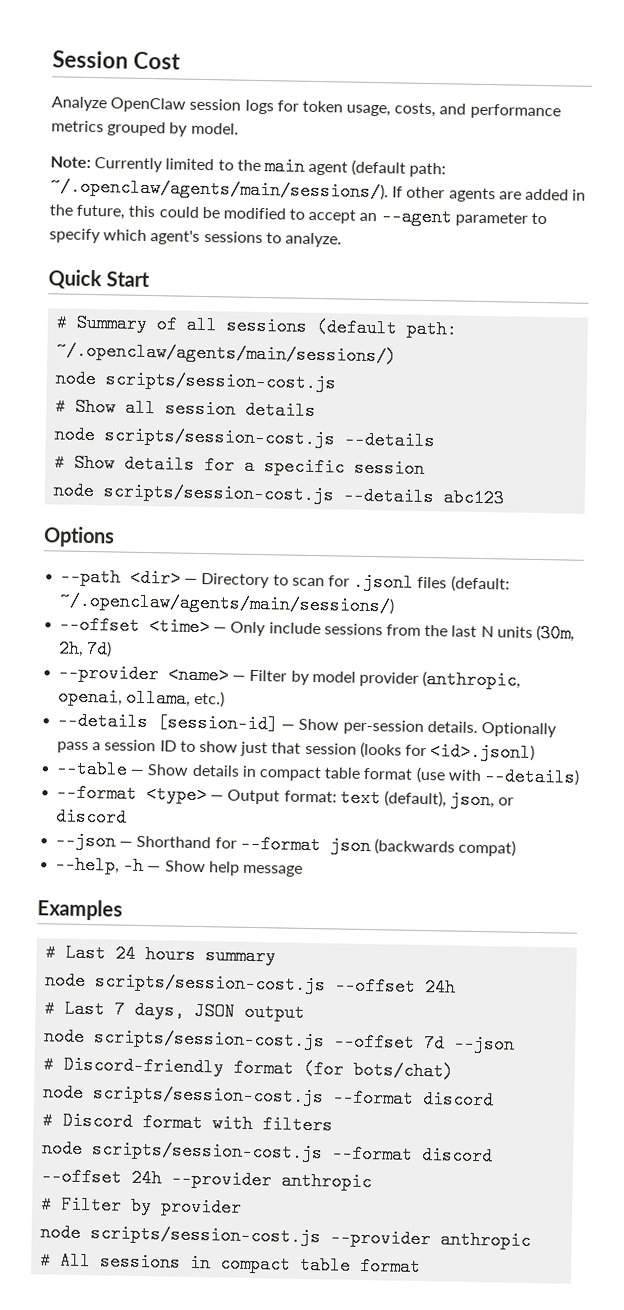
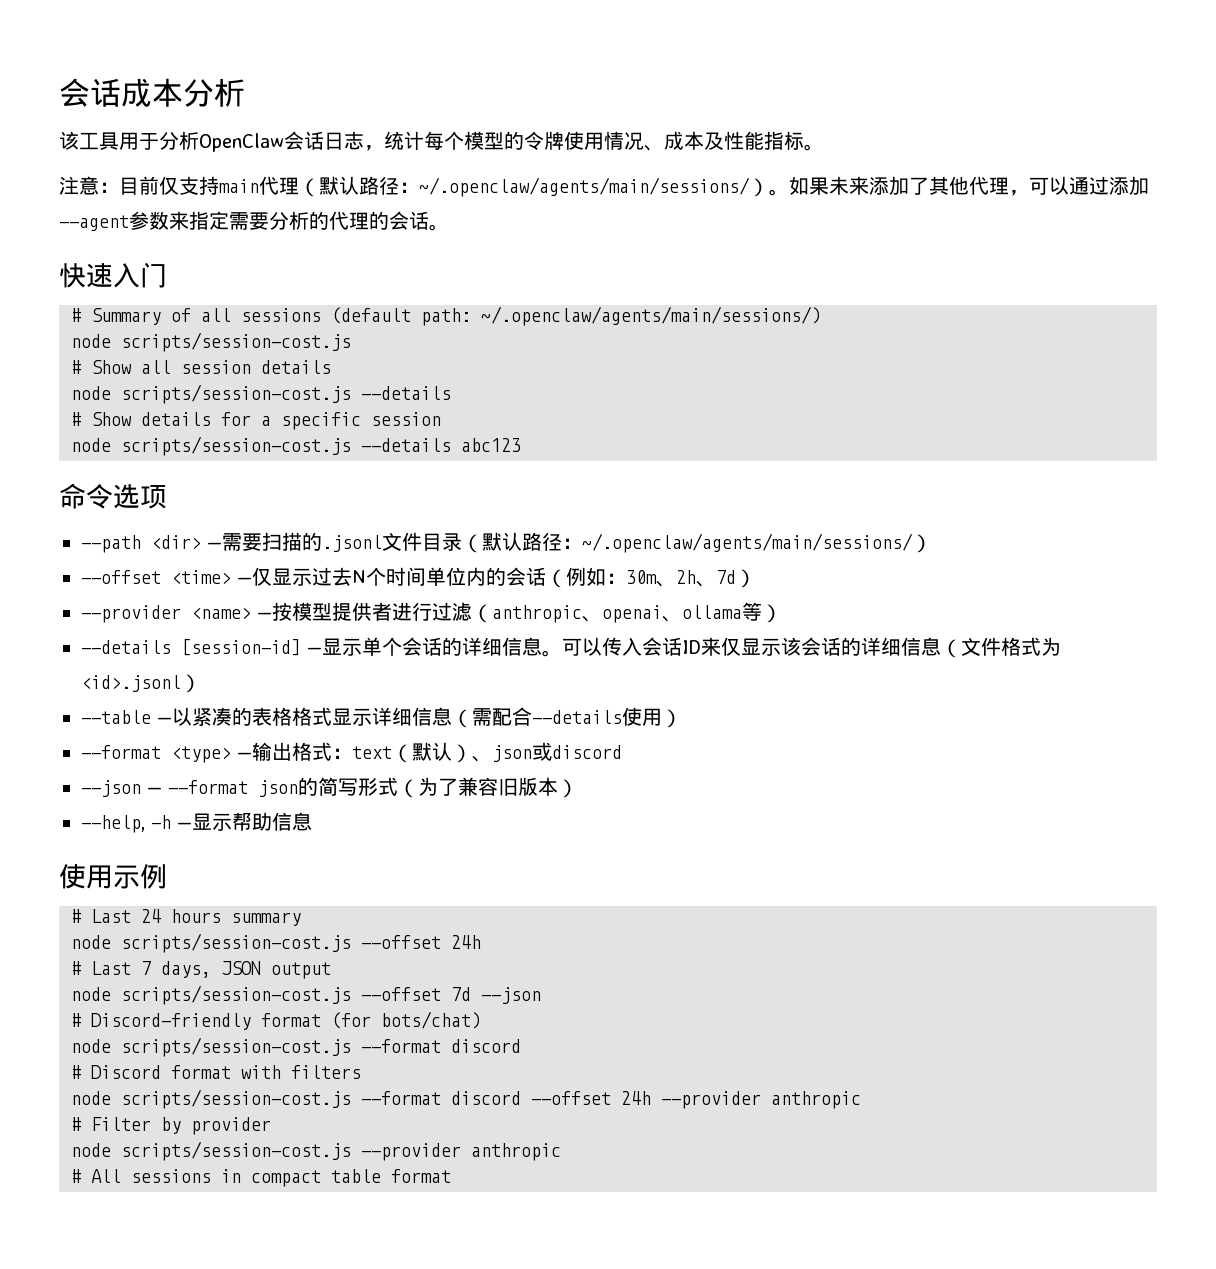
[52,50,181,70] [51,96,561,120] [51,120,239,137] [50,156,447,178] [50,177,587,203] [49,204,548,227] [49,228,342,248] [48,269,151,290] Session Cost // Analyze OpenClaw session logs for token usage, costs, and performance metrics grouped by model. // Note: Currently limited to the main agent (default path: ~/.openclaw/agents/main/sessions/). If other agents are added in the future, this could be modified to accept an --agent parameter to specify which agent's sessions to analyze. // Quick Start -> [59,78,245,107] [59,131,824,152] [59,176,1149,197] [59,211,449,231] [59,262,167,288] 会话成本分析 // 该工具用于分析OpenClaw会话日志，统计每个模型的令牌使用情况、成本及性能指标。 // 注意：目前仅支持main代理（默认路径：~/.openclaw/agents/main/sessions/）。如果未来添加了其他代理，可以通过添加--agent参数来指定需要分析的代理的会话。 // 快速入门
[43,526,115,548] Options -> [59,483,167,509] 命令选项
[201,572,510,593] [59,591,396,616] [59,615,575,643] [58,639,113,659] [58,663,522,690] [58,687,226,708] [57,711,557,738] [57,739,536,762] [56,759,580,787] [56,783,515,810] [55,807,128,827] [55,831,517,857] [55,855,303,877] [37,899,123,921] Directory to scan for .jsonl files (default: ~/.openclaw/agents/main/sessions/) // --offset <time> — Only include sessions from the last N units (30m, 2h, 7d) // --provider <name> — Filter by model provider (anthropic, openai, ollama, etc.) // --details [session-id] — Show per-session details. Optionally pass a session ID to show just that session (looks for <id>.jsonl) // --table — Show details in compact table format (use with --details) // --format <type> — Output format: text (default), json, or discord // --json — Shorthand for --format json (backwards compat) // --help, -h — Show help message // Examples -> [222,532,932,553] [81,567,756,588] [81,602,782,623] [81,637,1061,658] [81,674,201,693] [81,707,682,728] [81,742,622,763] [81,777,578,798] [81,812,312,833] [59,864,167,889] 需要扫描的.jsonl文件目录（默认路径：~/.openclaw/agents/main/sessions/） // --offset <time> —仅显示过去N个时间单位内的会话（例如：30m、2h、7d） // --provider <name> —按模型提供者进行过滤（anthropic、openai、ollama等） // --details [session-id] —显示单个会话的详细信息。可以传入会话ID来仅显示该会话的详细信息（文件格式为<id>.jsonl） // --table —以紧凑的表格格式显示详细信息（需配合--details使用） // --format <type> —输出格式：text（默认）、json或discord // --json — --format json的简写形式（为了兼容旧版本） // --help, -h —显示帮助信息 // 使用示例

